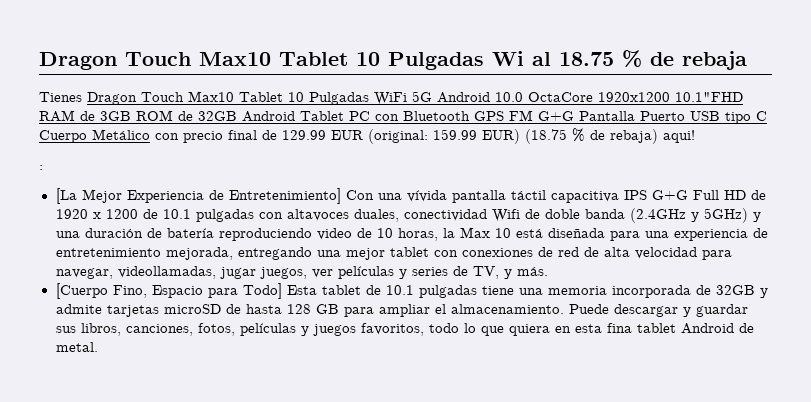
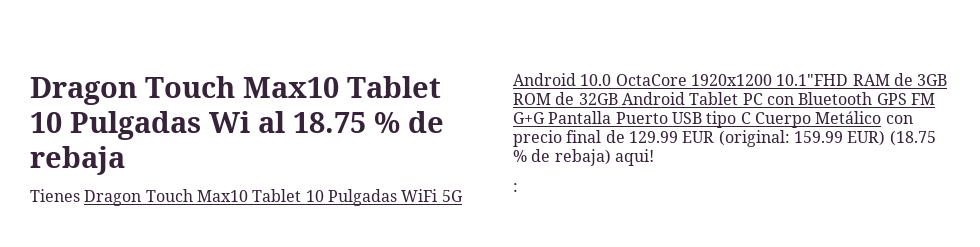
[55,188,766,204] [55,208,761,223] [55,227,768,241] [55,247,732,260] [55,266,548,279] [55,283,768,299] [55,304,748,317] [55,323,754,336] [55,342,98,352] // [La Mejor Experiencia de Entretenimiento] Con una vívida pantalla táctil capacitiva IPS G+G Full HD de 1920 x 1200 de 10.1 pulgadas con altavoces duales, conectividad Wifi de doble banda (2.4GHz y 5GHz) y una duración de batería reproduciendo video de 10 horas, la Max 10 está diseñada para una experiencia de entretenimiento mejorada, entregando una mejor tablet con conexiones de red de alta velocidad para navegar, videollamadas, jugar juegos, ver películas y series de TV, y más. // [Cuerpo Fino, Espacio para Todo] Esta tablet de 10.1 pulgadas tiene una memoria incorporada de 32GB y admite tarjetas microSD de hasta 128 GB para ampliar el almacenamiento. Puede descargar y guardar sus libros, canciones, fotos, películas y juegos favoritos, todo lo que quiera en esta fina tablet Android de metal. -> (518, 187) none

